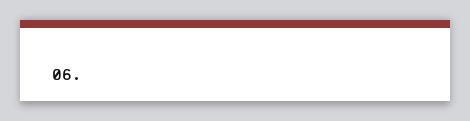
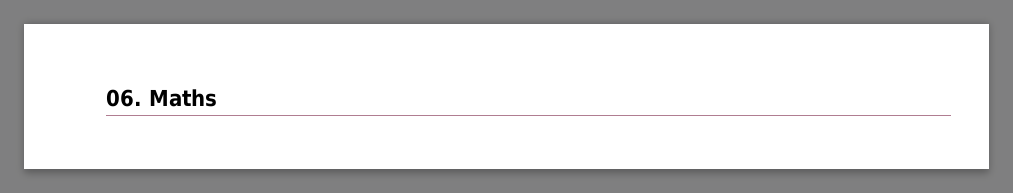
(81, 75) none -> [149,89,217,107] Maths

